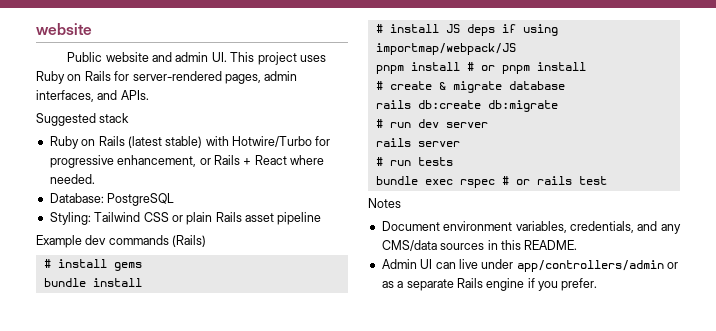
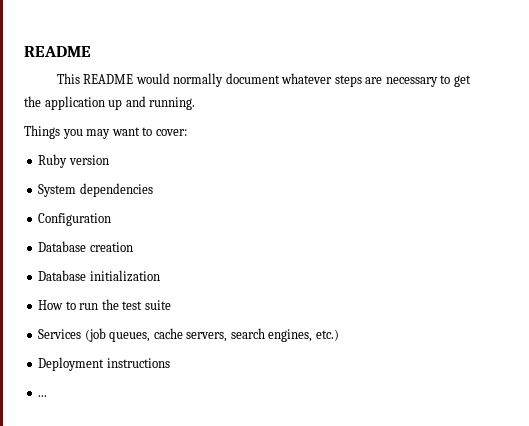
[36,23,92,35] [67,52,326,65] [36,71,298,84] [36,90,149,102] [36,113,130,126] [49,136,331,149] [49,155,324,168] [49,174,95,184] [49,193,175,206] [49,212,322,225] [36,235,207,248] [43,259,142,271] [43,278,142,287] [375,24,558,36] [375,43,516,55] [375,62,586,74] [375,81,565,93] [375,100,558,112] [375,119,488,128] [375,138,460,147] [375,157,453,166] [375,176,607,188] [368,198,401,208] [381,221,681,234] [381,240,578,251] [381,259,678,272] [381,278,598,291] website // Public website and admin UI. This project uses Ruby on Rails for server-rendered pages, admin interfaces, and APIs. // Suggested stack // Ruby on Rails (latest stable) with Hotwire/Turbo for progressive enhancement, or Rails + React where needed. // Database: PostgreSQL // Styling: Tailwind CSS or plain Rails asset pipeline // Example dev commands (Rails) // # install gems // bundle install // # install JS deps if using importmap/webpack/JS // pnpm install # or pnpm install // # create & migrate database // rails db:create db:migrate // # run dev server // rails server // # run tests // bundle exec rspec # or rails test // Notes // Document environment variables, credentials, and any CMS/data sources in this README. // Admin UI can live under app/controllers/admin or as a separate Rails engine if you prefer. -> [24,46,91,57] [56,73,471,87] [24,96,196,110] [24,125,187,139] [38,154,109,168] [38,183,153,197] [38,213,112,226] [38,241,133,252] [38,270,160,282] [38,299,171,310] [38,328,339,342] [38,357,170,371] [38,395,48,397] README // This README would normally document whatever steps are necessary to get the application up and running. // Things you may want to cover: // Ruby version // System dependencies // Configuration // Database creation // Database initialization // How to run the test suite // Services (job queues, cache servers, search engines, etc.) // Deployment instructions // ...

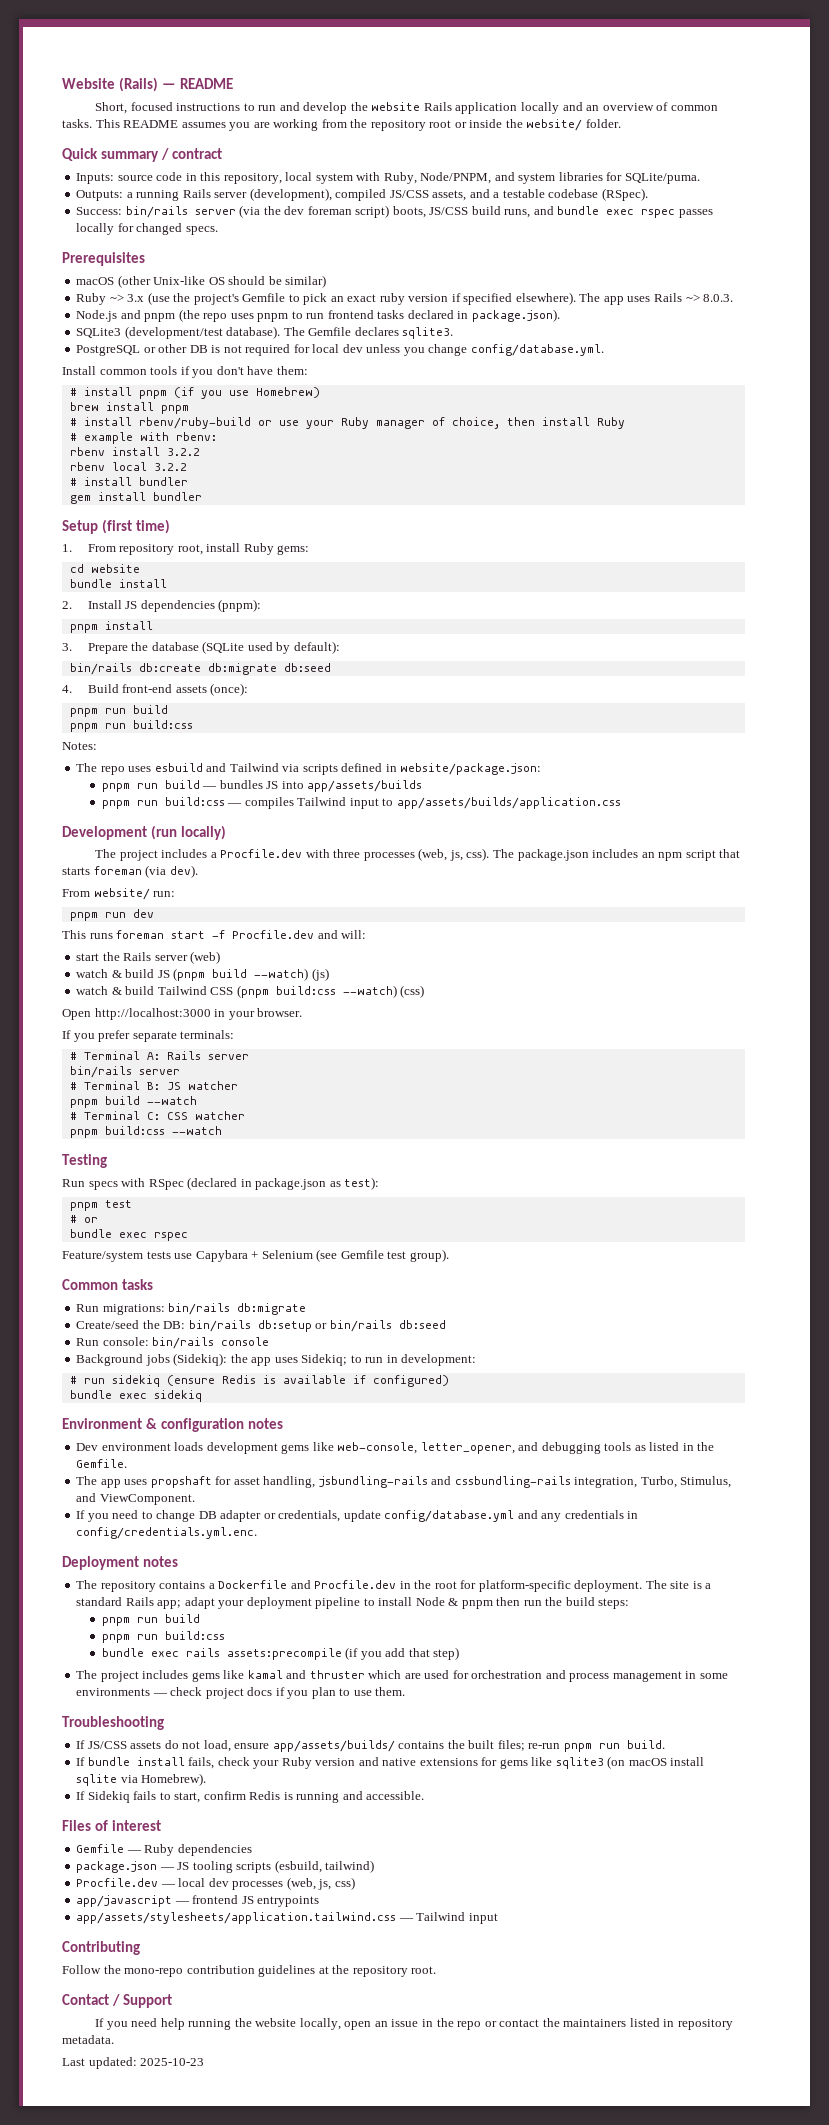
[24,46,91,57] [56,73,471,87] [24,96,196,110] [24,125,187,139] [38,154,109,168] [38,183,153,197] [38,213,112,226] [38,241,133,252] [38,270,160,282] [38,299,171,310] [38,328,339,342] [38,357,170,371] [38,395,48,397] README // This README would normally document whatever steps are necessary to get the application up and running. // Things you may want to cover: // Ruby version // System dependencies // Configuration // Database creation // Database initialization // How to run the test suite // Services (job queues, cache servers, search engines, etc.) // Deployment instructions // ... -> [62,77,234,92] [95,102,718,114] [62,119,621,131] [62,148,222,162] [76,172,700,184] [76,188,648,201] [76,205,713,218] [76,223,218,235] [62,252,145,266] [76,275,327,288] [76,292,734,305] [76,309,560,322] [76,326,454,339] [76,344,604,356] [62,366,308,378] [69,387,320,399] [69,402,189,414] [69,417,625,429] [69,432,217,444] [69,447,200,456] [69,462,187,471] [69,477,188,486] [69,492,202,504] [62,519,170,534] [62,543,310,555] [69,564,140,573] [69,579,167,588] [62,599,262,612] [69,621,153,633] [62,641,340,654] [69,663,331,675] [62,683,249,696] [69,705,168,717] [69,720,193,732] [62,742,97,750] [76,763,542,775] [101,780,423,792] [101,797,621,809] [62,825,226,840] [95,848,741,861] [62,865,198,878] [62,888,176,900] [69,909,154,921] [62,930,367,939] [76,951,221,964] [76,968,329,981] [76,985,425,998] [62,1008,303,1020] [62,1030,235,1042] [69,1051,249,1060] [69,1066,180,1078] [69,1081,238,1090] [69,1096,197,1108] [69,1111,245,1120] [69,1126,222,1138] [62,1154,107,1168] [62,1177,380,1190] [69,1200,132,1211] [69,1215,98,1223] [69,1229,188,1241] [62,1249,449,1262] [62,1279,153,1290] [76,1303,307,1315] [76,1320,446,1332] [76,1337,270,1349] [76,1353,477,1366] [69,1375,449,1387] [69,1390,202,1402] [62,1418,283,1432] [76,1442,715,1454] [76,1459,128,1468] [76,1476,732,1488] [76,1493,195,1505] [76,1510,639,1522] [76,1527,258,1539] [62,1556,178,1570] [76,1580,712,1592] [76,1597,630,1609] [101,1614,200,1626] [101,1631,225,1643] [101,1647,460,1660] [76,1670,728,1682] [76,1687,406,1699] [62,1716,164,1730] [76,1740,665,1752] [76,1756,705,1769] [76,1773,207,1786] [76,1791,425,1803] [62,1820,161,1831] [76,1844,252,1856] [76,1860,375,1873] [76,1877,355,1890] [76,1895,320,1907] [76,1912,498,1924] [62,1941,140,1955] [62,1965,437,1977] [62,1994,172,2008] [95,2018,733,2030] [62,2035,114,2044] [62,2057,205,2069] Website (Rails) — README // Short, focused instructions to run and develop the website Rails application locally and an overview of common tasks. This README assumes you are working from the repository root or inside the website/ folder. // Quick summary / contract // Inputs: source code in this repository, local system with Ruby, Node/PNPM, and system libraries for SQLite/puma. // Outputs: a running Rails server (development), compiled JS/CSS assets, and a testable codebase (RSpec). // Success: bin/rails server (via the dev foreman script) boots, JS/CSS build runs, and bundle exec rspec passes locally for changed specs. // Prerequisites // macOS (other Unix-like OS should be similar) // Ruby ~> 3.x (use the project's Gemfile to pick an exact ruby version if specified elsewhere). The app uses Rails ~> 8.0.3. // Node.js and pnpm (the repo uses pnpm to run frontend tasks declared in package.json). // SQLite3 (development/test database). The Gemfile declares sqlite3. // PostgreSQL or other DB is not required for local dev unless you change config/database.yml. // Install common tools if you don't have them: // # install pnpm (if you use Homebrew) // brew install pnpm // # install rbenv/ruby-build or use your Ruby manager of choice, then install Ruby // # example with rbenv: // rbenv install 3.2.2 // rbenv local 3.2.2 // # install bundler // gem install bundler // Setup (first time) // 1. From repository root, install Ruby gems: // cd website // bundle install // 2. Install JS dependencies (pnpm): // pnpm install // 3. Prepare the database (SQLite used by default): // bin/rails db:create db:migrate db:seed // 4. Build front-end assets (once): // pnpm run build // pnpm run build:css // Notes: // The repo uses esbuild and Tailwind via scripts defined in website/package.json: // pnpm run build — bundles JS into app/assets/builds // pnpm run build:css — compiles Tailwind input to app/assets/builds/application.css // Development (run locally) // The project includes a Procfile.dev with three processes (web, js, css). The package.json includes an npm script that starts foreman (via dev). // From website/ run: // pnpm run dev // This runs foreman start -f Procfile.dev and will: // start the Rails server (web) // watch & build JS (pnpm build --watch) (js) // watch & build Tailwind CSS (pnpm build:css --watch) (css) // Open http://localhost:3000 in your browser. // If you prefer separate terminals: // # Terminal A: Rails server // bin/rails server // # Terminal B: JS watcher // pnpm build --watch // # Terminal C: CSS watcher // pnpm build:css --watch // Testing // Run specs with RSpec (declared in package.json as test): // pnpm test // # or // bundle exec rspec // Feature/system tests use Capybara + Selenium (see Gemfile test group). // Common tasks // Run migrations: bin/rails db:migrate // Create/seed the DB: bin/rails db:setup or bin/rails db:seed // Run console: bin/rails console // Background jobs (Sidekiq): the app uses Sidekiq; to run in development: // # run sidekiq (ensure Redis is available if configured) // bundle exec sidekiq // Environment & configuration notes // Dev environment loads development gems like web-console, letter_opener, and debugging tools as listed in the Gemfile. // The app uses propshaft for asset handling, jsbundling-rails and cssbundling-rails integration, Turbo, Stimulus, and ViewComponent. // If you need to change DB adapter or credentials, update config/database.yml and any credentials in config/credentials.yml.enc. // Deployment notes // The repository contains a Dockerfile and Procfile.dev in the root for platform-specific deployment. The site is a standard Rails app; adapt your deployment pipeline to install Node & pnpm then run the build steps: // pnpm run build // pnpm run build:css // bundle exec rails assets:precompile (if you add that step) // The project includes gems like kamal and thruster which are used for orchestration and process management in some environments — check project docs if you plan to use them. // Troubleshooting // If JS/CSS assets do not load, ensure app/assets/builds/ contains the built files; re-run pnpm run build. // If bundle install fails, check your Ruby version and native extensions for gems like sqlite3 (on macOS install sqlite via Homebrew). // If Sidekiq fails to start, confirm Redis is running and accessible. // Files of interest // Gemfile — Ruby dependencies // package.json — JS tooling scripts (esbuild, tailwind) // Procfile.dev — local dev processes (web, js, css) // app/javascript — frontend JS entrypoints // app/assets/stylesheets/application.tailwind.css — Tailwind input // Contributing // Follow the mono-repo contribution guidelines at the repository root. // Contact / Support // If you need help running the website locally, open an issue in the repo or contact the maintainers listed in repository metadata. // Last updated: 2025-10-23

